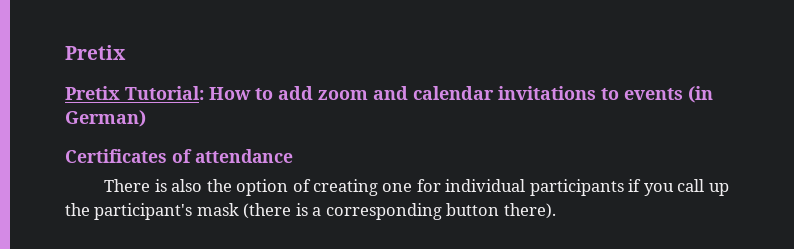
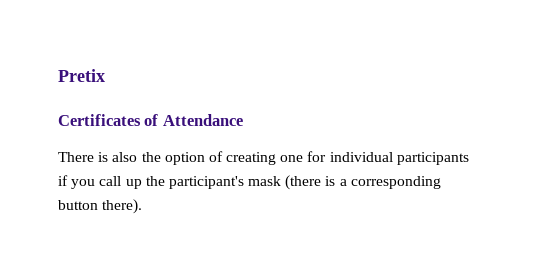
[65,45,126,60] [65,86,713,103] [65,110,146,127] Pretix // Pretix Tutorial: How to add zoom and calendar invitations to events (in German) -> [58,69,105,82] Pretix
[195,149,293,163] attendance -> [162,114,243,126] Attendance

